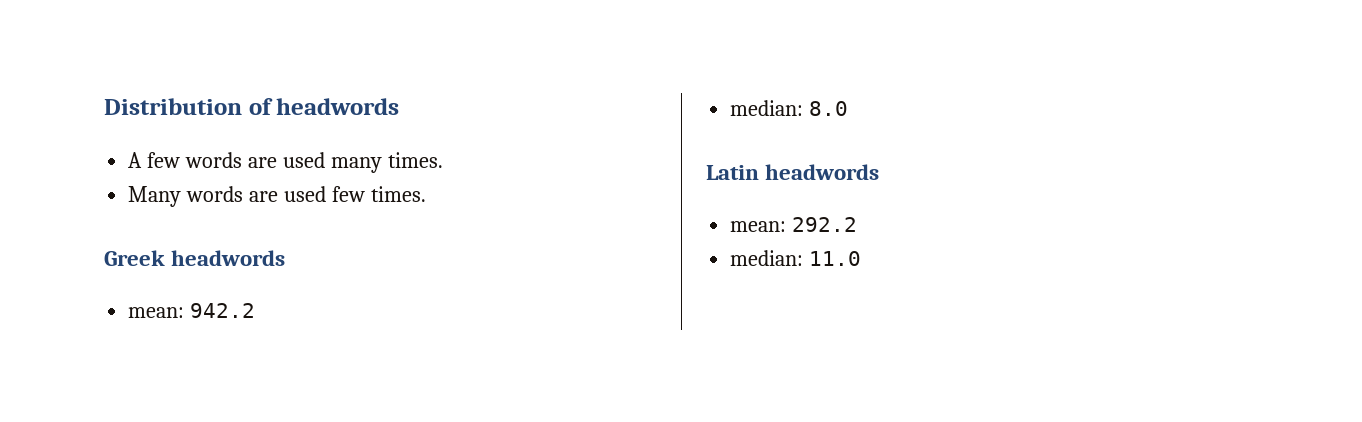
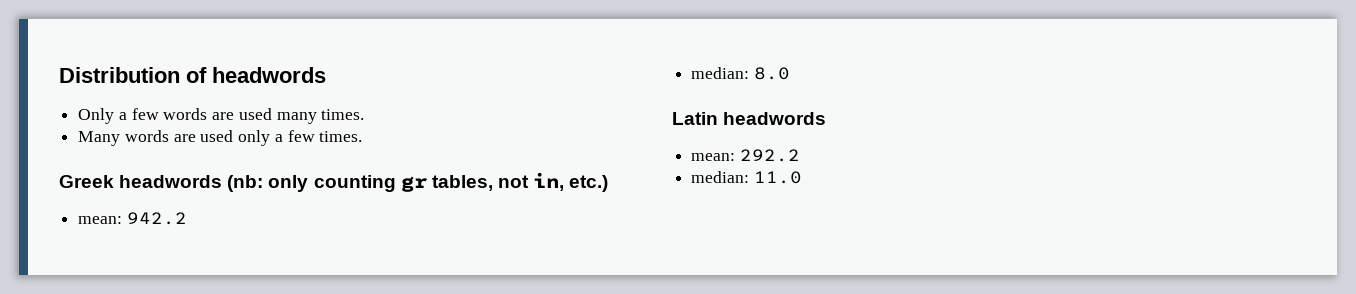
[128,152,143,168] A -> [78,108,127,124] Only a
(327, 194) none -> [238,130,283,146] only a
(286, 258) none -> [227,172,609,192] (nb: only counting gr tables, not in, etc.)

